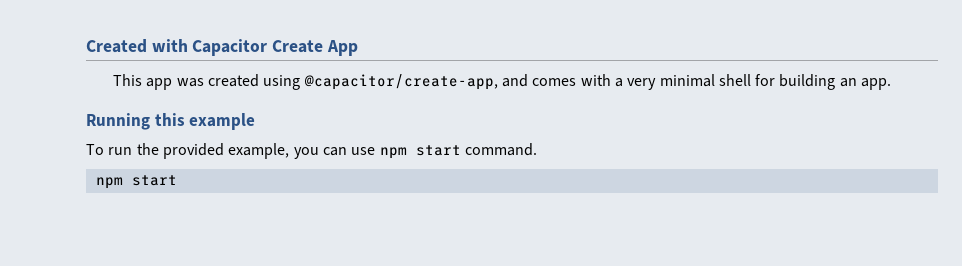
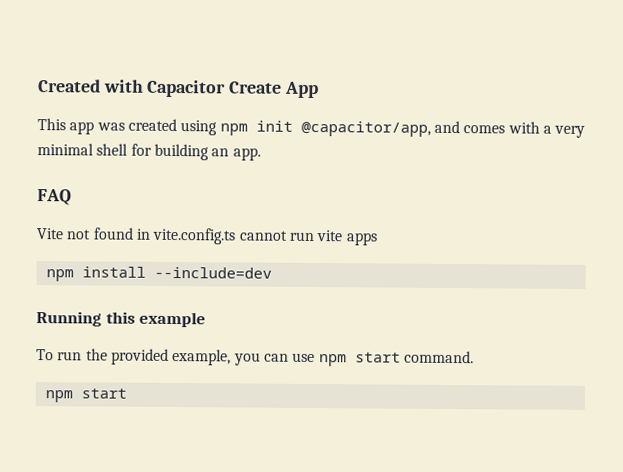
[303,74,498,90] @capacitor/create-app, -> [219,120,431,137] npm init @capacitor/app,
(892, 84) none -> [37,189,72,206] [36,227,378,246] [45,266,272,282] // FAQ // Vite not found in vite.config.ts cannot run vite apps // npm install --include=dev

